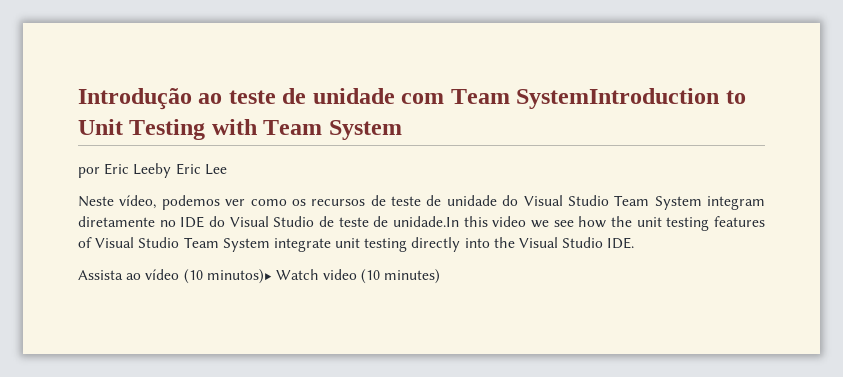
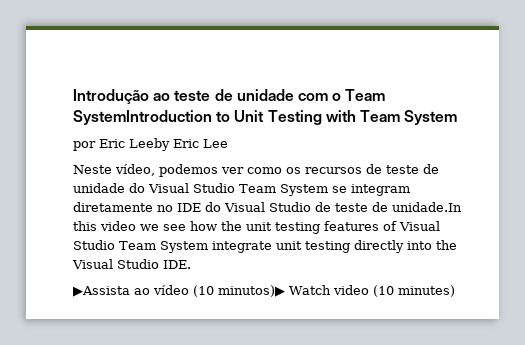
(445, 98) none -> [332,93,342,101] o
(702, 203) none -> [332,186,347,193] se
[78,270,123,280] Assista -> [73,286,130,297] ▶Assista

